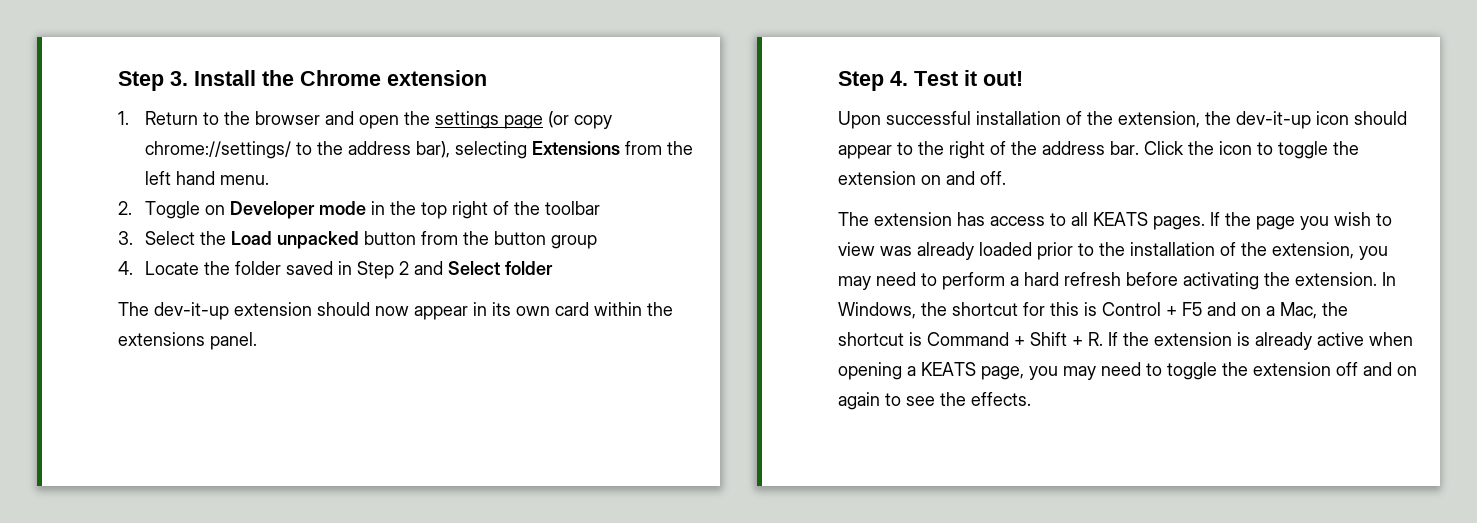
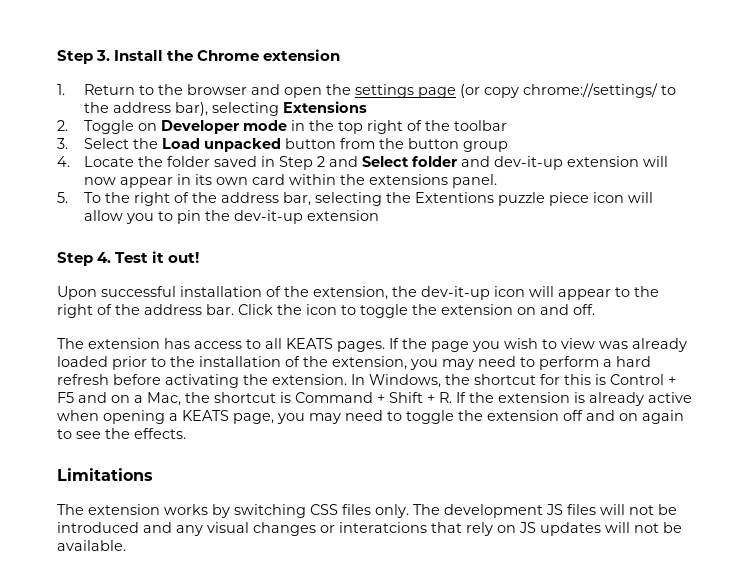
[625,141,694,155] [145,171,270,185] from the left hand menu. -> (368, 107) none
[118,302,370,320] // The dev-it-up extension should -> [461,156,669,170] and dev-it-up extension will
(257, 341) none -> [57,192,654,206] [84,210,380,224] // 5. To the right of the address bar, selecting the Extentions puzzle piece icon will allow you to pin the dev-it-up extension
[1354,111,1407,125] should -> [529,286,554,297] will
(1031, 399) none -> [57,468,153,481] [57,504,677,518] [57,522,682,536] [57,540,126,551] // Limitations // The extension works by switching CSS files only. The development JS files will not be introduced and any visual changes or interatcions that rely on JS updates will not be available.

